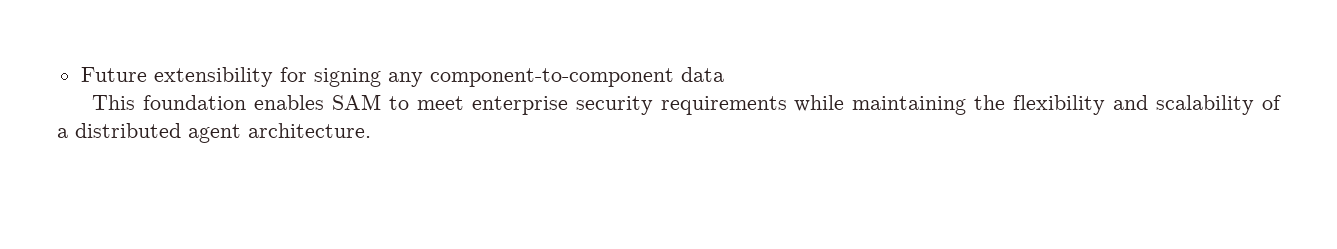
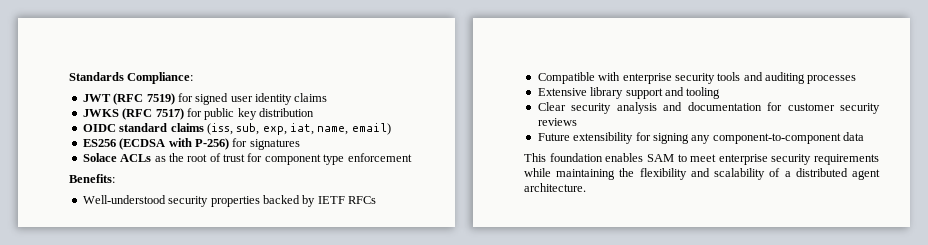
(80, 74) none -> [69,72,194,84] [82,93,328,105] [82,108,314,120] [82,123,391,135] [82,138,300,150] [82,153,412,165] [69,174,115,183] [82,195,376,207] [537,72,857,84] [537,87,721,99] [537,102,880,114] [537,118,577,126] Standards Compliance: // JWT (RFC 7519) for signed user identity claims // JWKS (RFC 7517) for public key distribution // OIDC standard claims (iss, sub, exp, iat, name, email) // ES256 (ECDSA with P-256) for signatures // Solace ACLs as the root of trust for component type enforcement // Benefits: // Well-understood security properties backed by IETF RFCs // Compatible with enterprise security tools and auditing processes // Extensive library support and tooling // Clear security analysis and documentation for customer security reviews //

